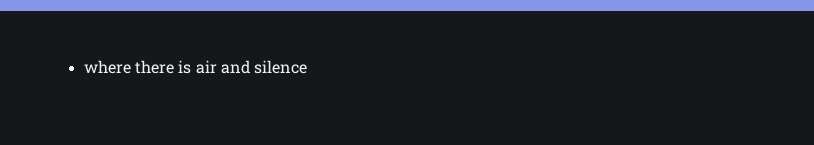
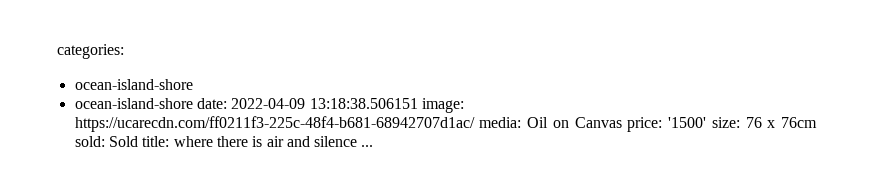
(83, 67) none -> [57,44,124,59] [74,79,193,90] [74,98,464,113] [74,116,818,132] [74,136,170,147] categories: // ocean-island-shore // ocean-island-shore date: 2022-04-09 13:18:38.506151 image: https://ucarecdn.com/ff0211f3-225c-48f4-b681-68942707d1ac/ media: Oil on Canvas price: '1500' size: 76 x 76cm sold: Sold title:
(308, 67) none -> [361,145,374,147] ...

